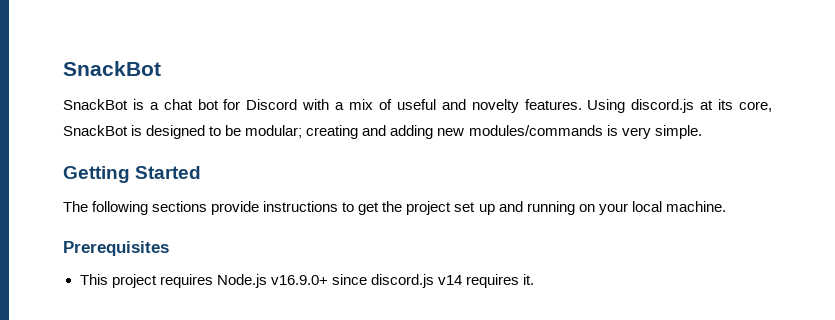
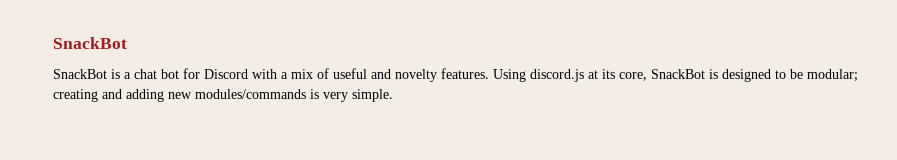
[63,166,202,183] [63,201,726,215] [63,241,169,256] [79,274,534,288] // Getting Started // The following sections provide instructions to get the project set up and running on your local machine. // Prerequisites // This project requires Node.js v16.9.0+ since discord.js v14 requires it. -> (393, 95) none

